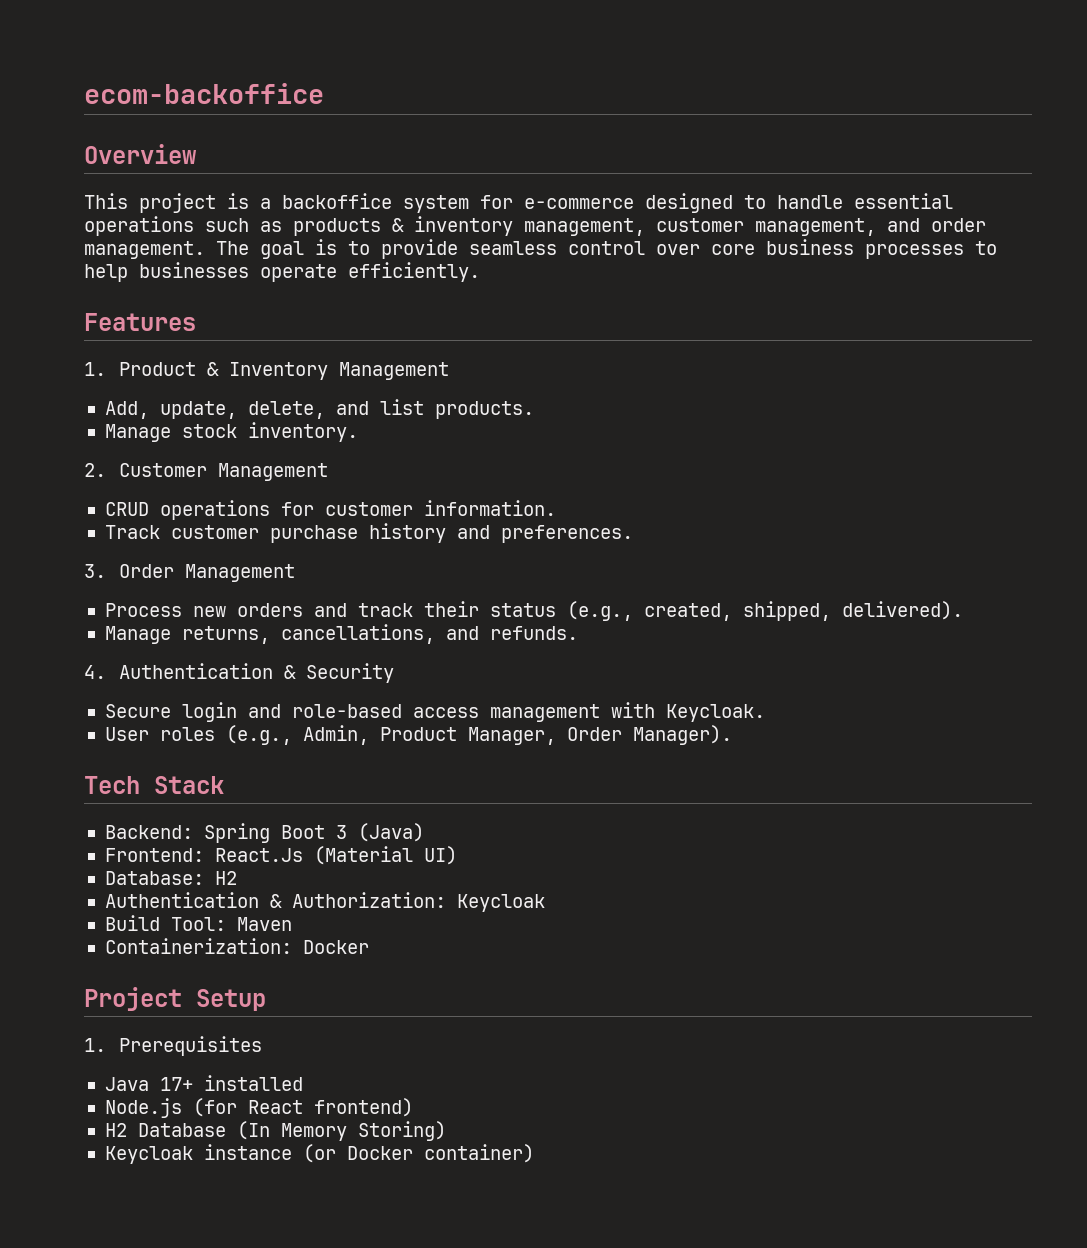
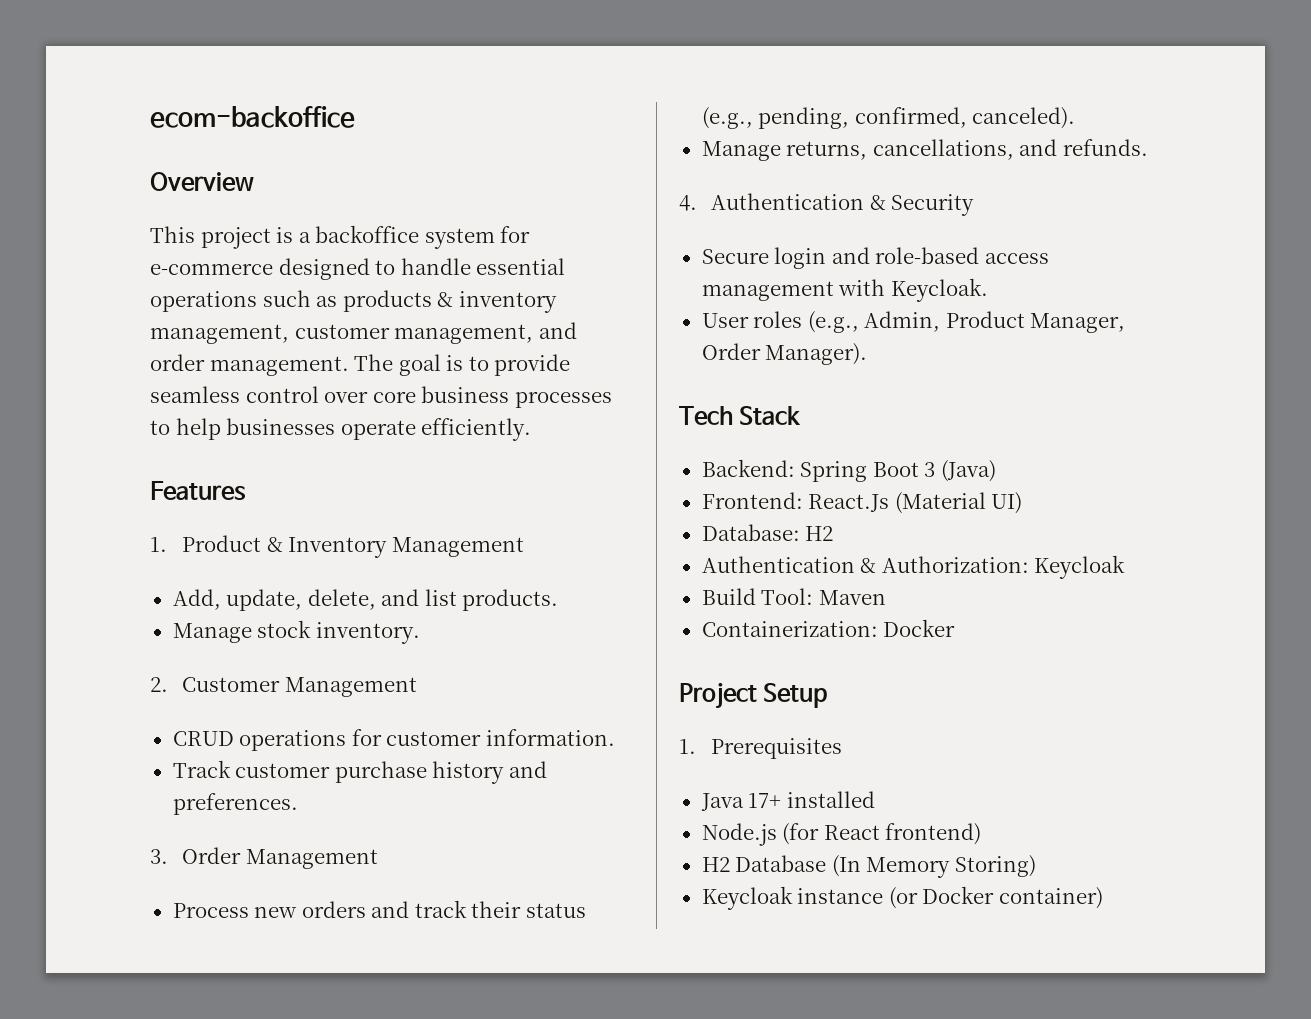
[643,601,963,621] created, shipped, delivered). -> [758,107,1076,129] pending, confirmed, canceled).

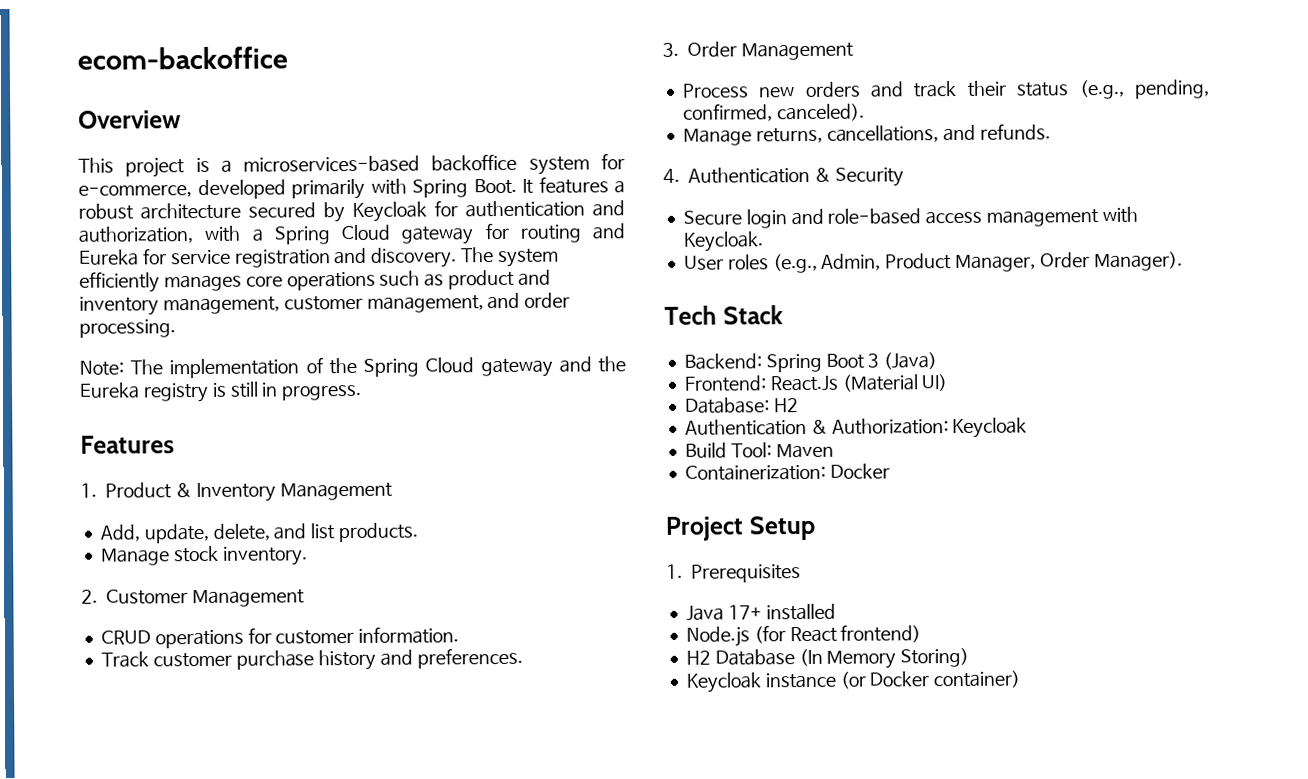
(311, 237) none -> [243,155,421,173] microservices-based
[150,258,566,280] e-commerce designed to handle essential -> [78,176,625,200] [78,200,626,223] [78,222,627,245] [79,247,560,268] [79,271,283,293] e-commerce, developed primarily with Spring Boot. It features a robust architecture secured by Keycloak for authentication and authorization, with a Spring Cloud gateway for routing and Eureka for service registration and discovery. The system efficiently manages core
[342,290,454,312] products & -> [448,269,551,290] product and
[209,354,571,376] [150,386,612,408] [150,418,532,441] management. The goal is to provide seamless control over core business processes to help businesses operate efficiently. -> [79,319,176,338] [79,356,626,379] [79,381,363,403] processing. // Note: The implementation of the Spring Cloud gateway and the Eureka registry is still in progress.

